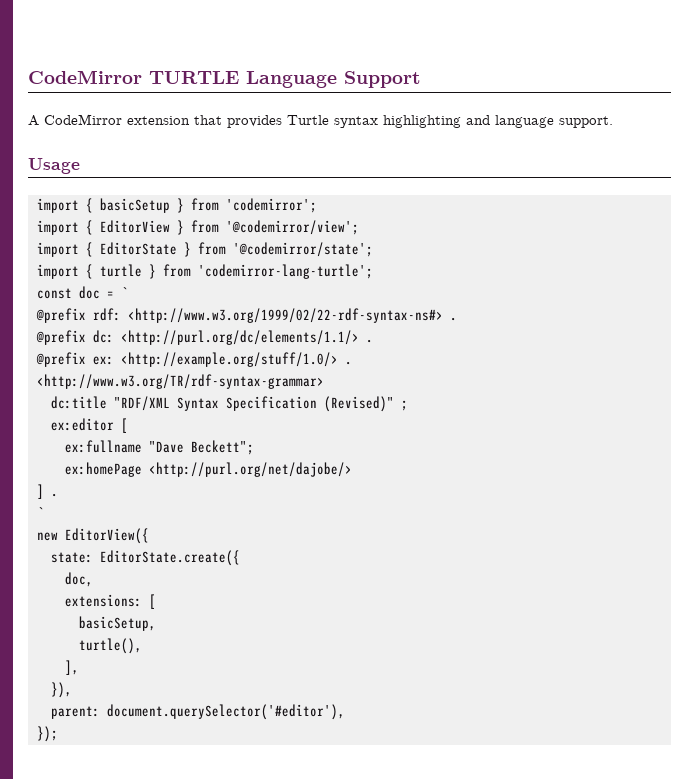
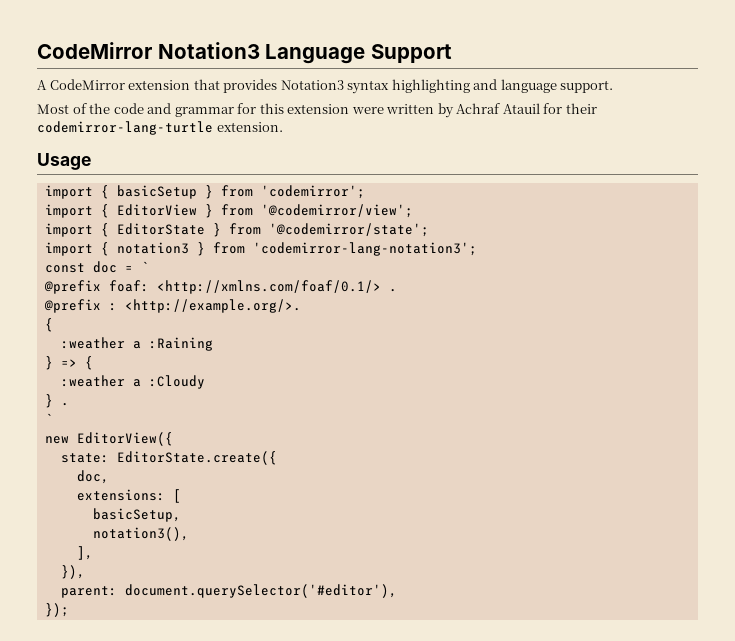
[28,70,239,84] CodeMirror TURTLE -> [37,42,260,59] CodeMirror Notation3
[287,115,329,125] Turtle -> [280,80,344,90] Notation3
(613, 122) none -> [37,103,597,118] [37,121,283,135] // Most of the code and grammar for this extension were written by Achraf Atauil for their codemirror-lang-turtle extension.
[99,264,373,279] turtle } from 'codemirror-lang-turtle'; -> [116,242,477,256] notation3 } from 'codemirror-lang-notation3';
[92,308,457,323] [35,330,373,345] [35,352,352,367] [36,374,324,389] [50,396,408,412] [50,418,128,433] [64,440,254,455] [64,462,352,477] [36,484,44,499] rdf: <http://www.w3.org/1999/02/22-rdf-syntax-ns#> . // @prefix dc: <http://purl.org/dc/elements/1.1/> . // @prefix ex: <http://example.org/stuff/1.0/> . // <http://www.w3.org/TR/rdf-syntax-grammar> // dc:title "RDF/XML Syntax Specification (Revised)" ; // ex:editor [ // ex:fullname "Dave Beckett"; // ex:homePage <http://purl.org/net/dajobe/> // ] -> [108,280,397,294] [43,299,301,313] [44,318,53,332] [60,337,213,351] [44,356,93,370] [60,375,205,389] [44,394,53,408] foaf: <http://xmlns.com/foaf/0.1/> . // @prefix : <http://example.org/>. // { // :weather a :Raining // } => { // :weather a :Cloudy // }
[78,638,142,654] turtle(), -> [92,527,189,541] notation3(),

